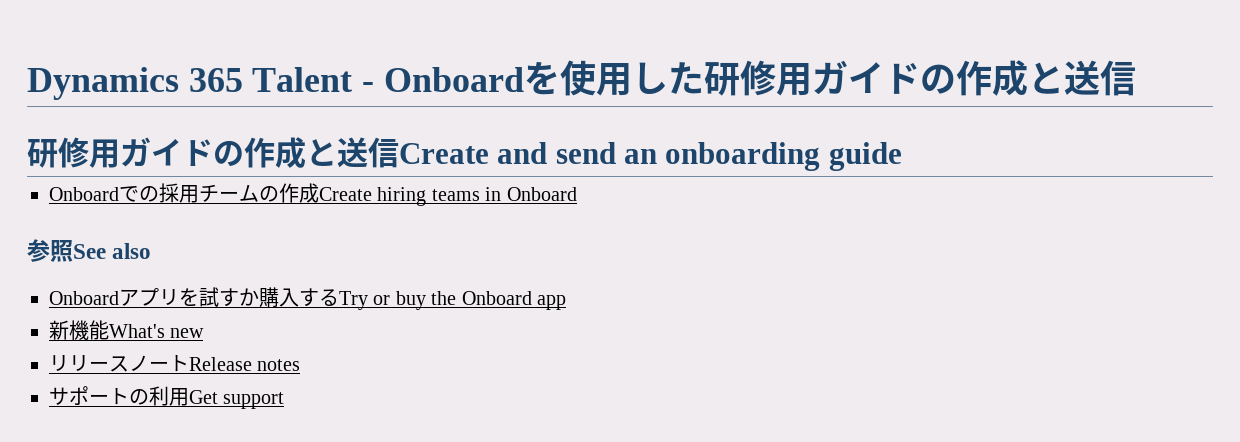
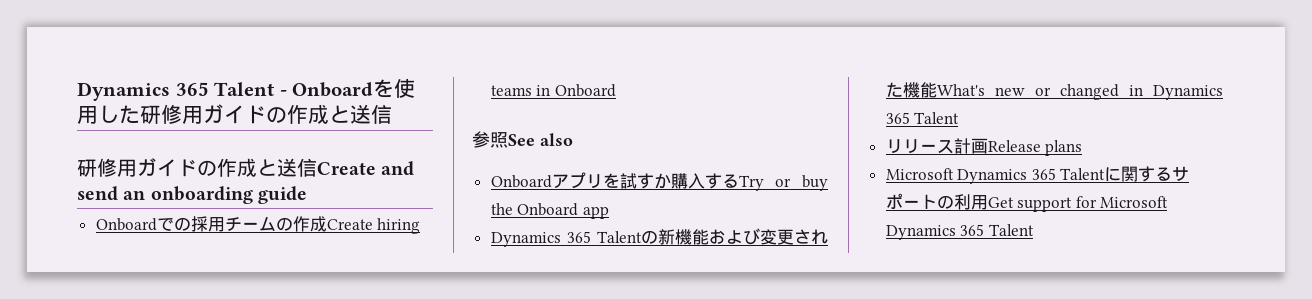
[49,320,205,340] [49,355,301,372] 新機能What's new // リリースノートRelease notes // -> [490,228,828,247] [885,82,1223,100] [885,112,960,124] [885,138,1083,156] [885,166,1173,184] Dynamics 365 Talentの新機能および変更された機能What's new or changed in Dynamics 365 Talent // リリース計画Release plans // Microsoft Dynamics 365 Talentに関する
(285, 400) none -> [1075,196,1169,208] [885,224,1034,240] for Microsoft Dynamics 365 Talent

